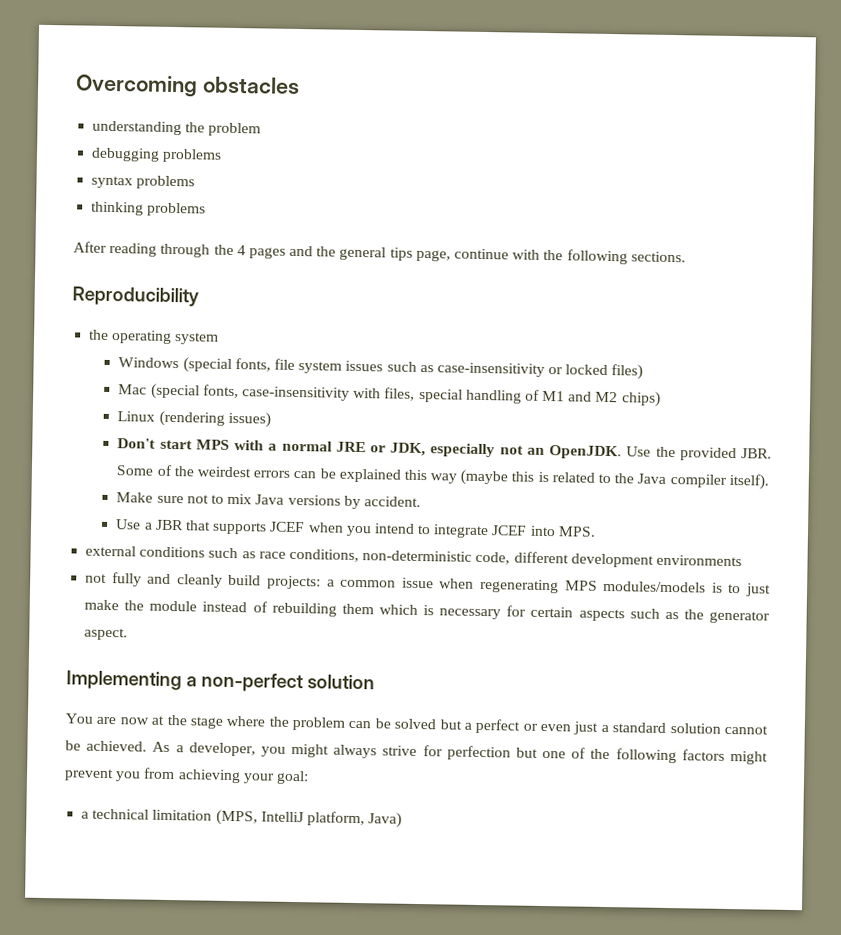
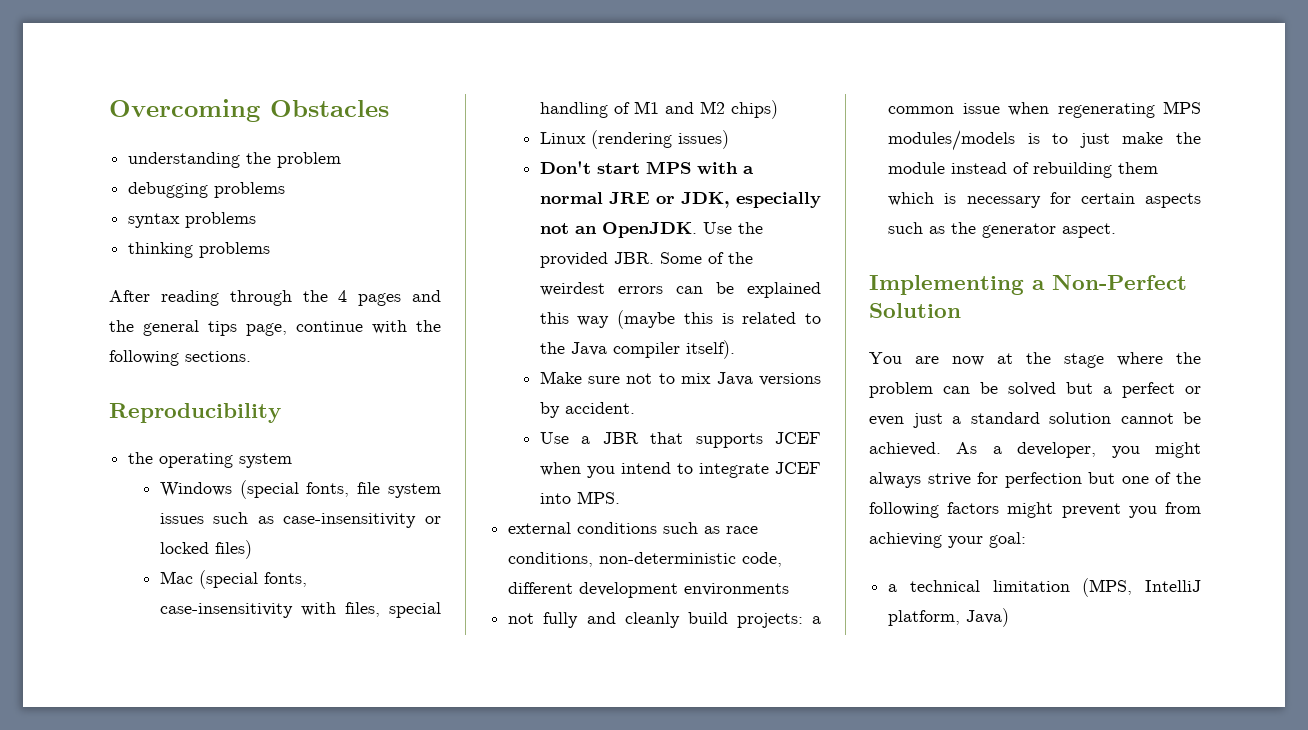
[201,76,300,95] obstacles -> [270,100,389,117] Obstacles
[200,672,375,693] non-perfect solution -> [1052,275,1187,290] [869,303,961,318] Non-Perfect Solution

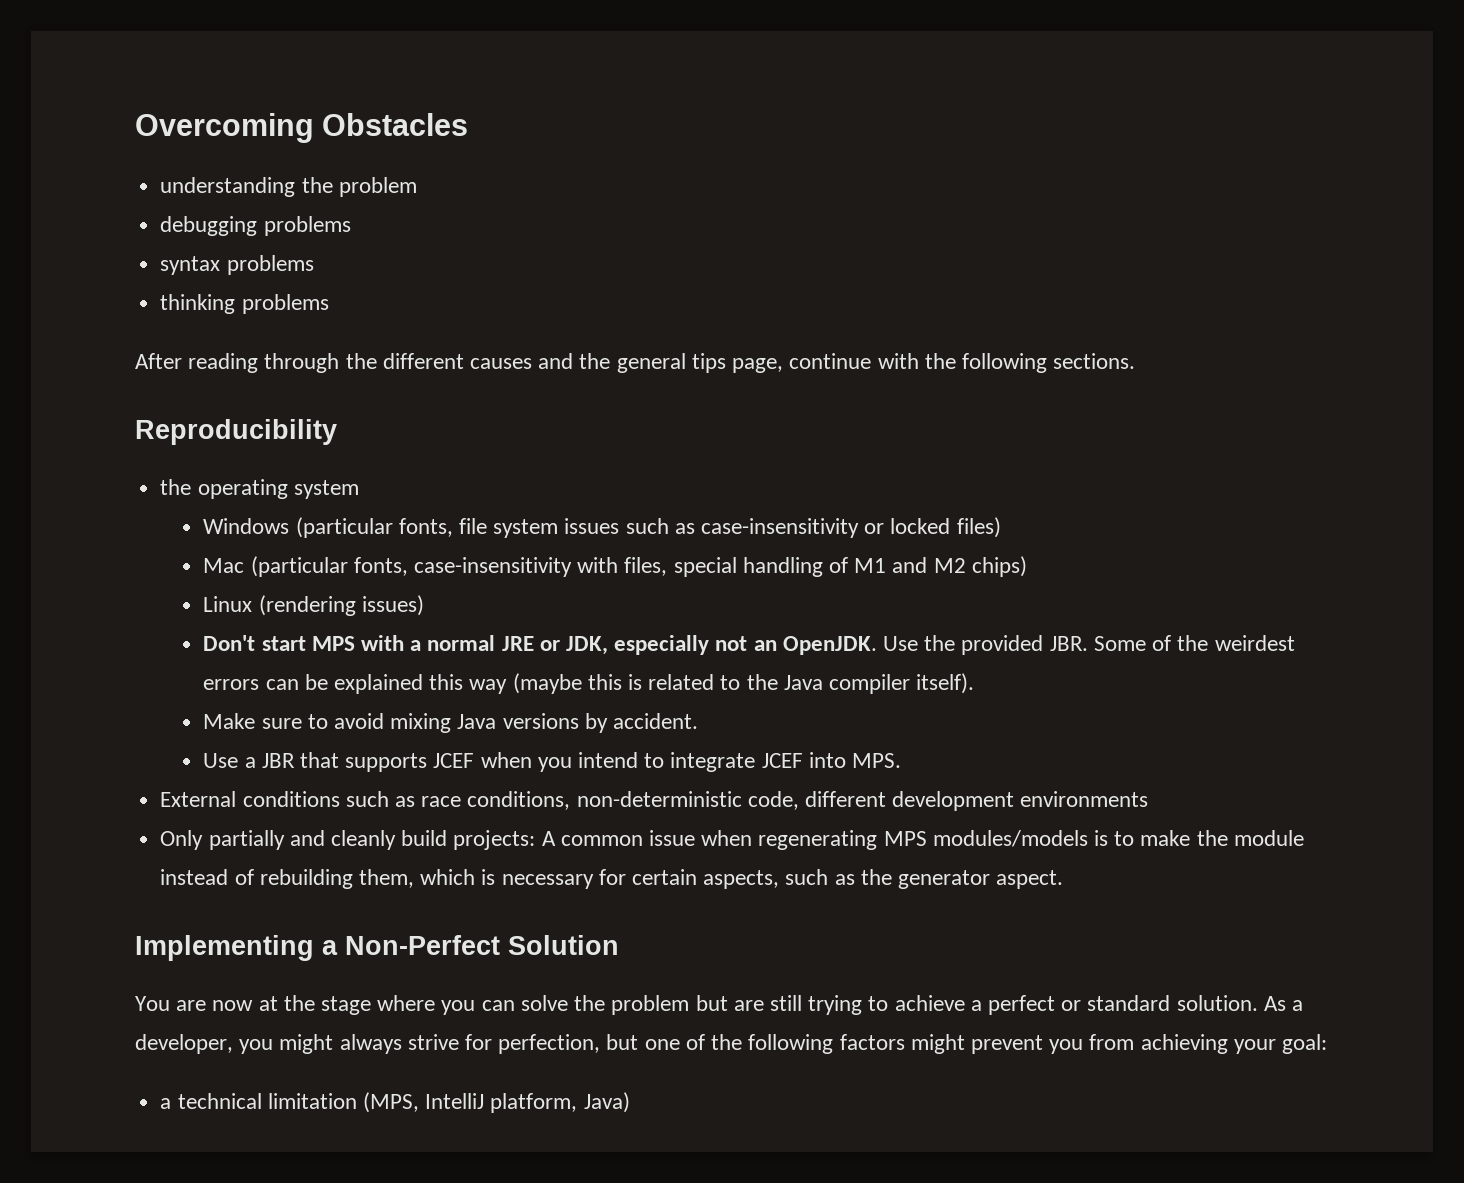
[338,290,402,306] 4 pages -> [382,353,533,369] different causes
[239,480,299,499] (special -> [295,517,393,538] (particular
[198,570,258,589] (special -> [250,556,348,577] (particular
[626,373,712,384] not to mix -> [307,713,452,733] to avoid mixing
[508,522,572,534] external -> [160,791,237,807] External
[508,612,579,628] not fully -> [160,830,285,850] Only partially
[812,616,821,624] a -> [541,831,556,846] A
[1079,133,1110,148] just -> (1135, 838) none
[1118,162,1159,174] them -> [358,869,414,888] them,
[1145,193,1201,208] aspects -> [703,870,780,889] aspects,
[1176,352,1201,364] [869,382,1201,398] [869,412,1201,428] [869,442,941,456] the problem can be solved but a perfect or even just a standard solution cannot be achieved. -> [441,995,1258,1015] you can solve the problem but are still trying to achieve a perfect or standard solution.
[1004,472,1082,488] perfection -> [498,1034,601,1054] perfection,

